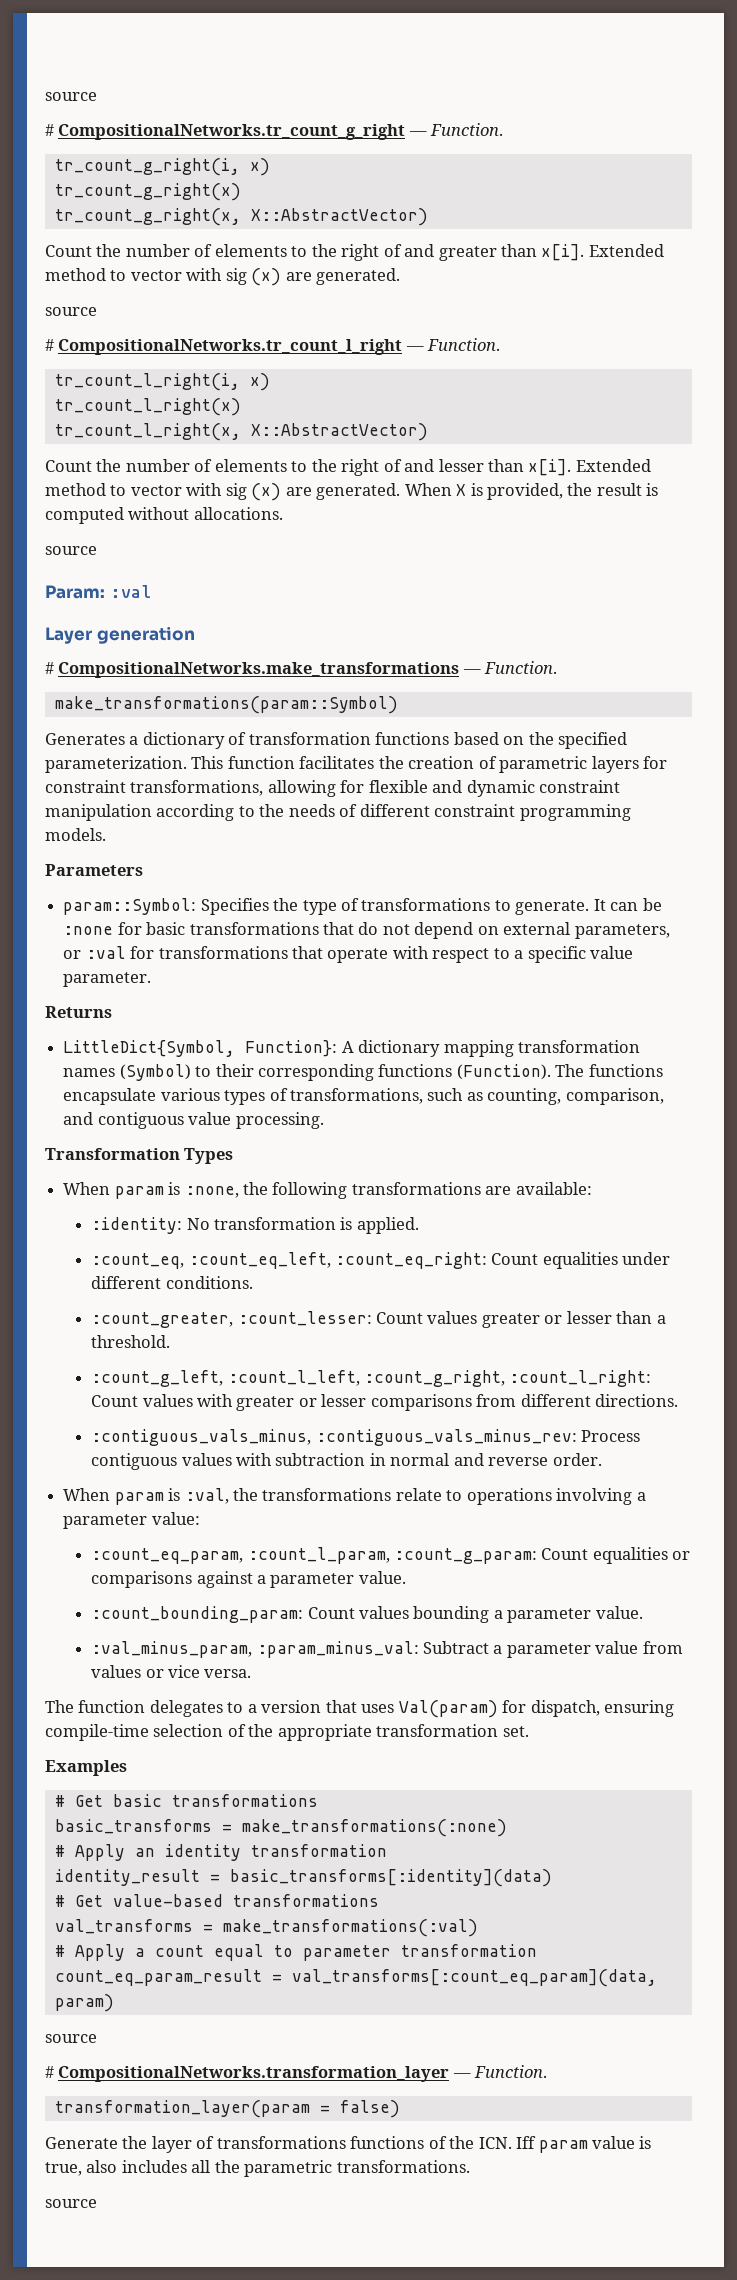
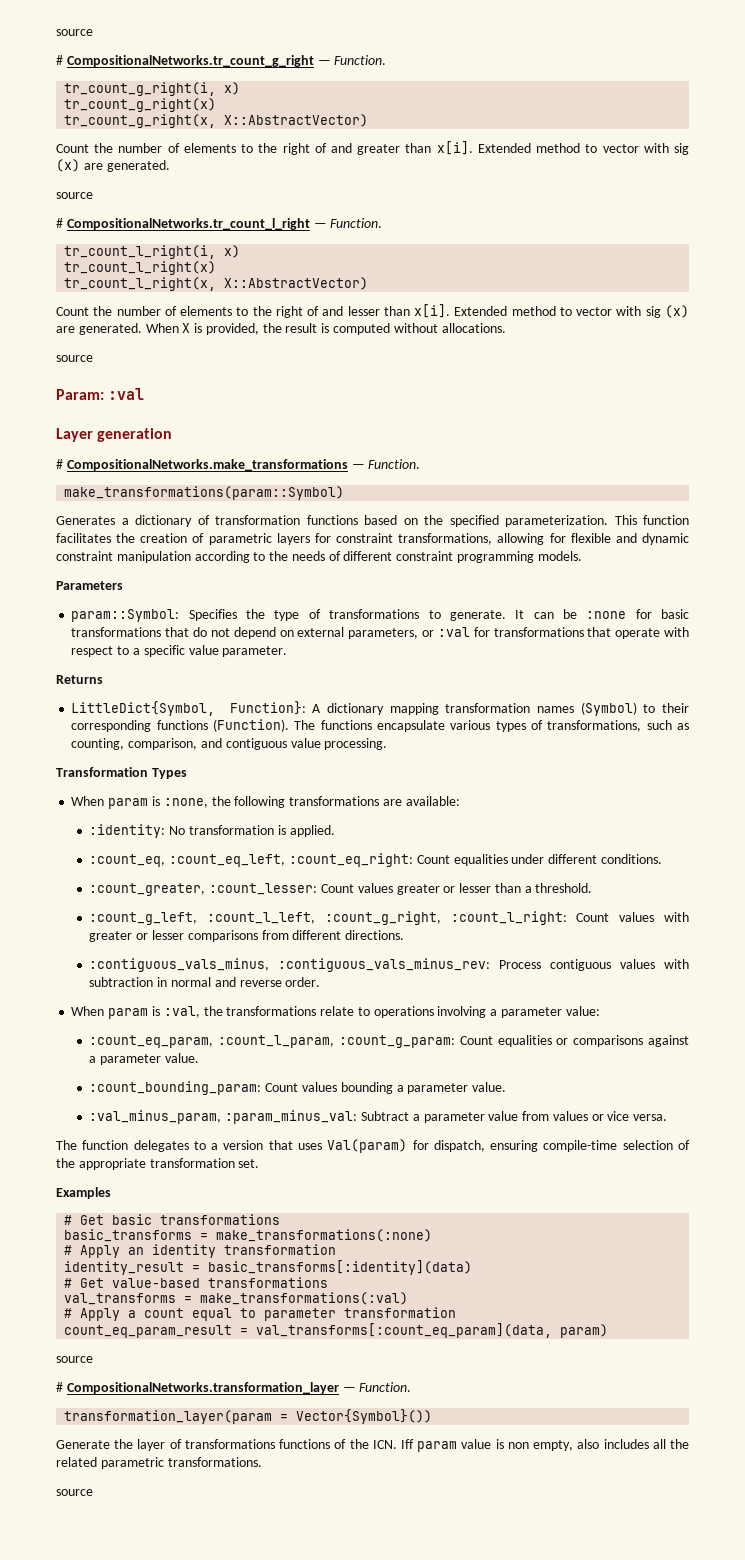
[339,2100,400,2118] false) -> [296,1409,433,1424] Vector{Symbol}())
[45,2162,82,2176] true, -> [507,1440,574,1451] non empty,
(240, 2166) none -> [56,1457,97,1467] related

